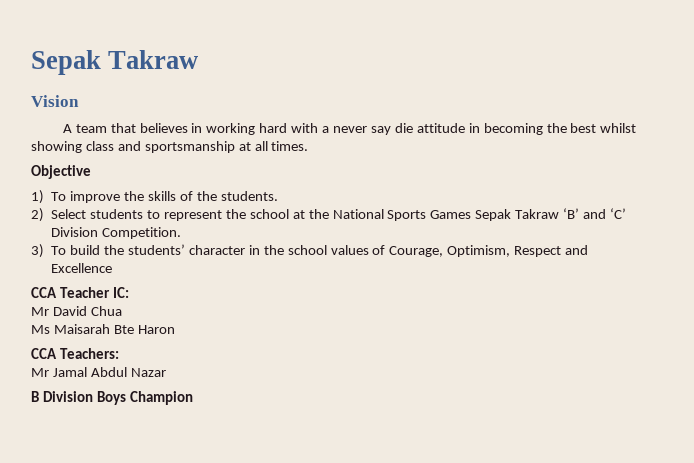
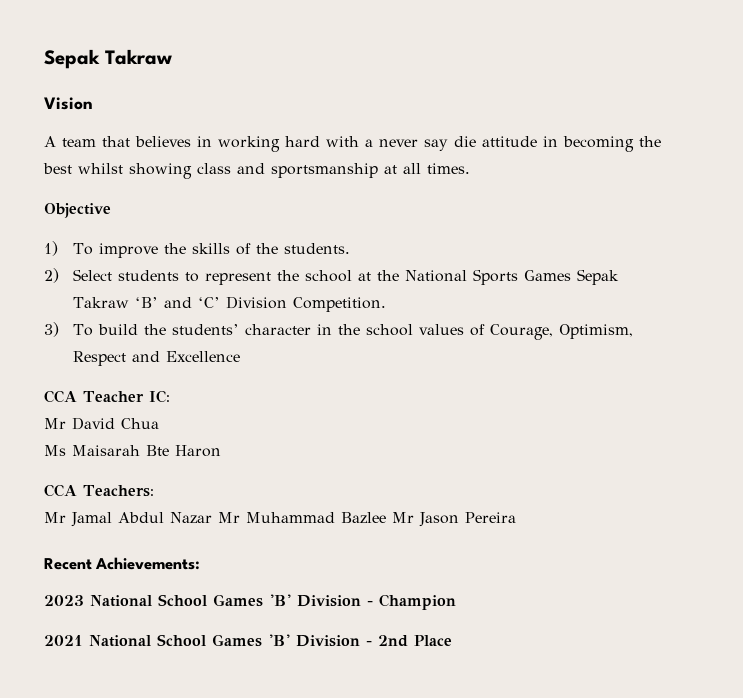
[31,391,193,405] // B Division Boys Champion -> [218,512,516,527] [44,557,201,570] [44,594,456,610] [44,634,452,647] Mr Muhammad Bazlee Mr Jason Pereira // Recent Achievements: // 2023 National School Games 'B' Division - Champion // 2021 National School Games 'B' Division - 2nd Place

